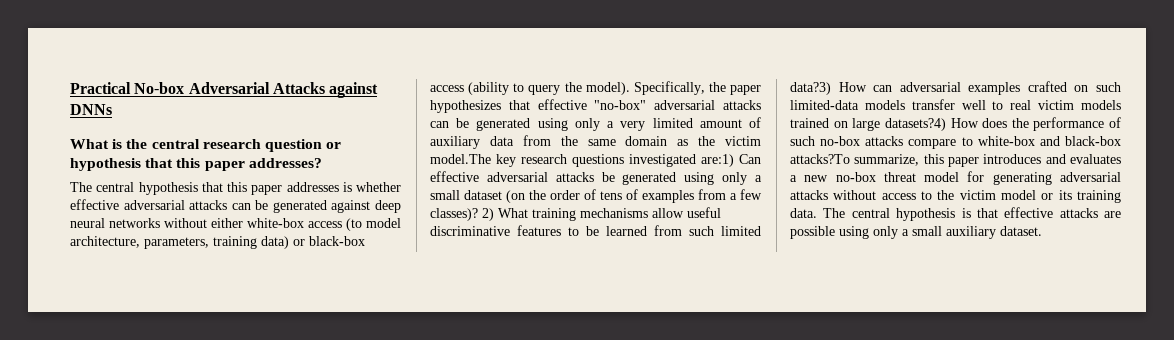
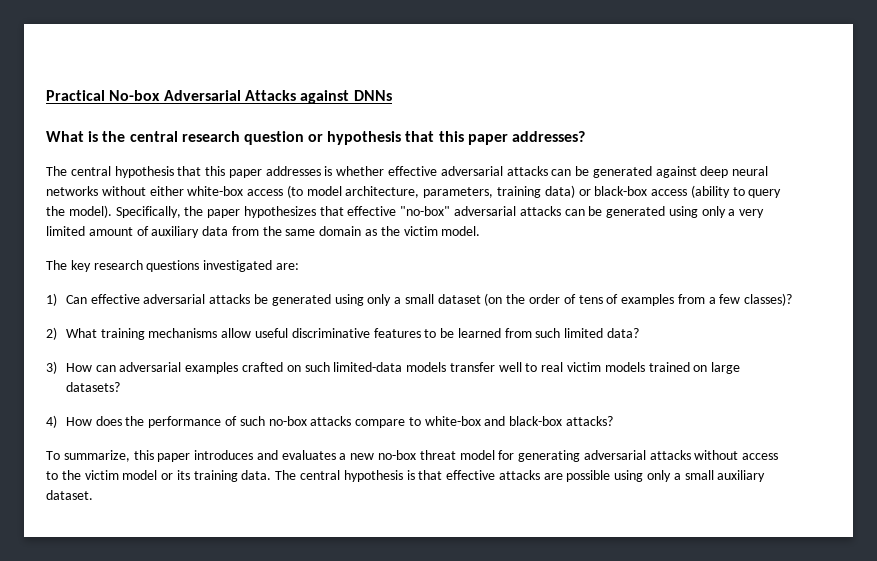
[430,154,491,164] model.The -> [441,226,481,236] [46,260,67,270] model. // The
[701,154,734,167] are:1) -> [275,263,299,270] [46,293,57,306] are: // 1)
(478, 214) none -> (793, 299) //
[790,82,831,95] data?3) -> [607,328,640,338] [46,361,57,374] data? // 3)
[884,118,946,131] datasets?4) -> [65,382,120,392] [46,415,57,428] datasets? // 4)
[790,154,850,164] attacks?To -> [566,416,614,426] [46,451,60,460] attacks? // To

